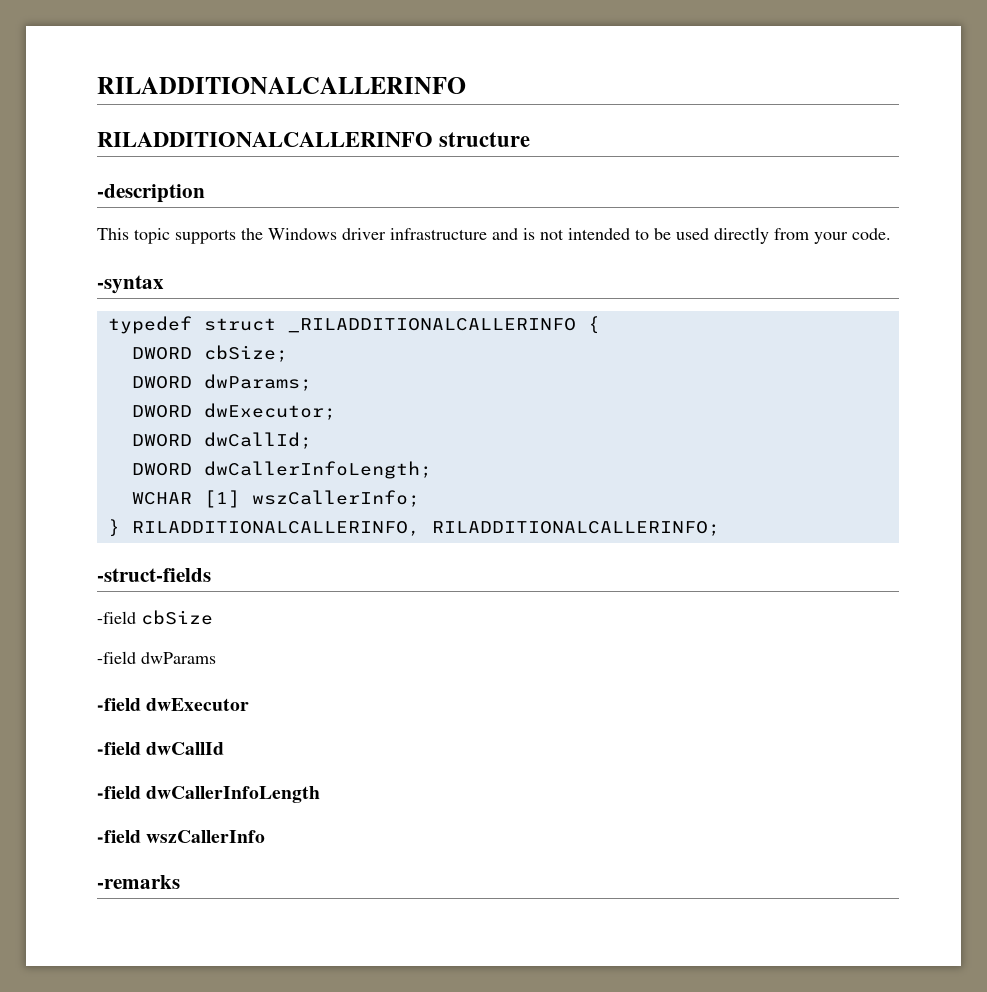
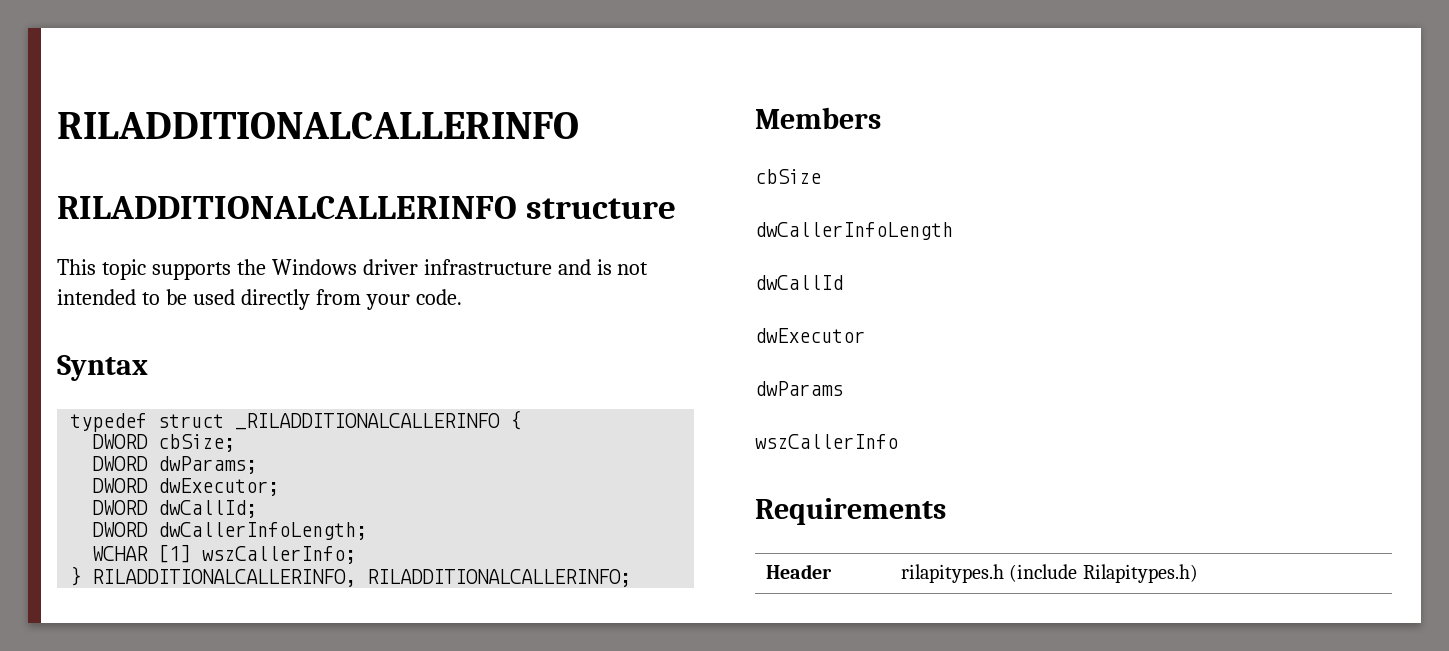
[97,184,205,203] // -description -> (677, 208) none
[97,275,164,294] -syntax -> [57,355,148,381] Syntax
[97,568,211,582] [97,611,136,624] -struct-fields // -field -> [755,107,881,129] Members //
[97,651,216,664] [97,698,250,711] [97,742,225,755] [97,786,321,803] [97,830,266,843] [97,875,180,889] -field dwParams // -field dwExecutor // -field dwCallId // -field dwCallerInfoLength // -field wszCallerInfo // -remarks -> [755,222,953,240] [755,275,843,290] [755,328,865,343] [755,381,843,396] [755,434,898,449] [755,498,946,525] [765,564,832,579] [900,564,1198,583] dwCallerInfoLength // dwCallId // dwExecutor // dwParams // wszCallerInfo // Requirements // Header | rilapitypes.h (include Rilapitypes.h)

